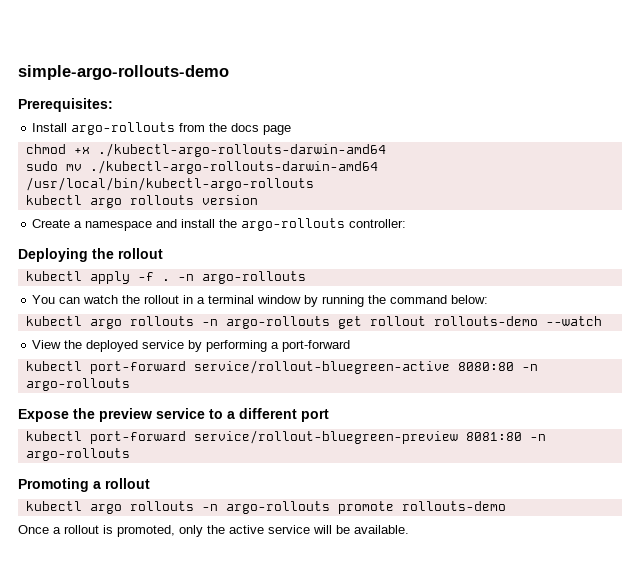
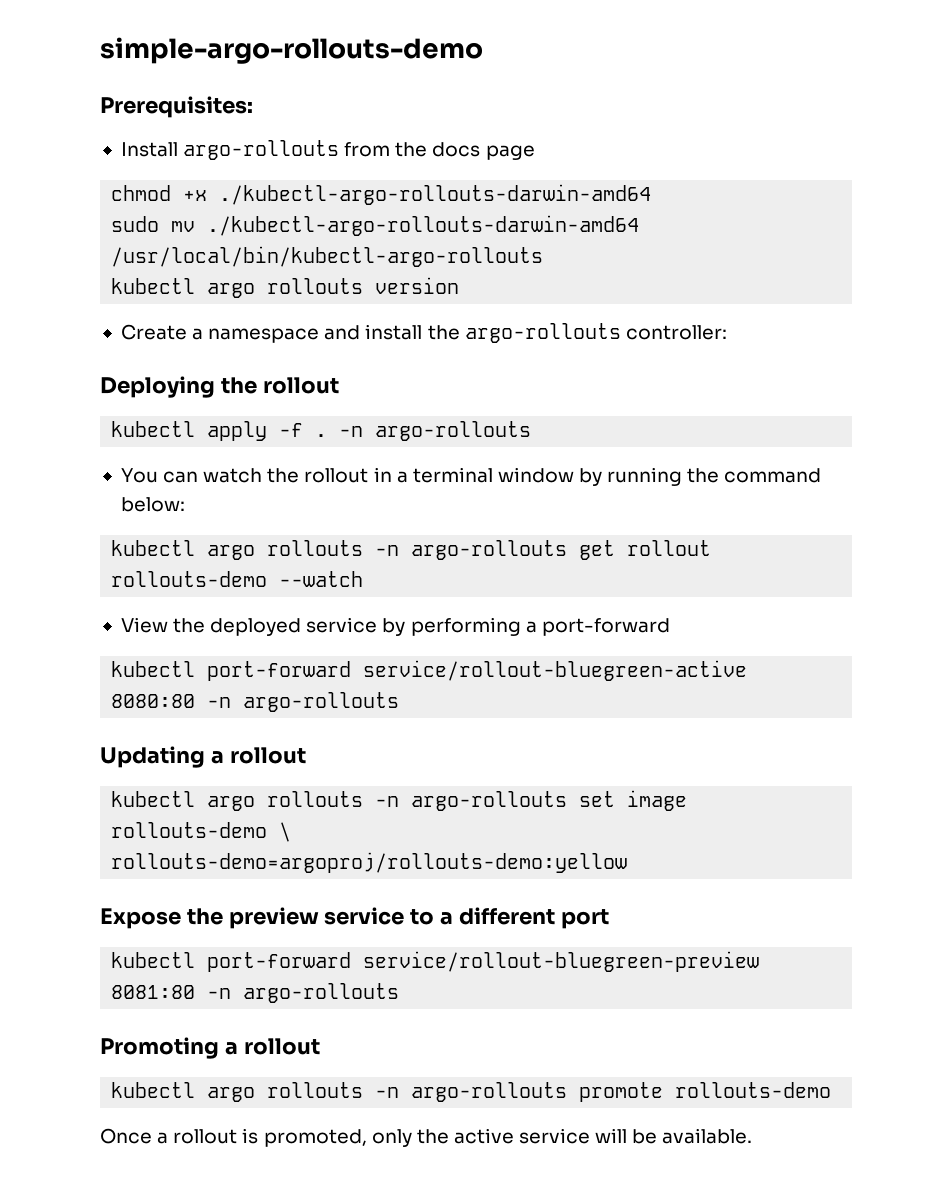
(130, 384) none -> [100,746,306,768] [111,790,688,811] [111,822,292,842] [111,852,628,873] // Updating a rollout // kubectl argo rollouts -n argo-rollouts set image rollouts-demo \ // rollouts-demo=argoproj/rollouts-demo:yellow

